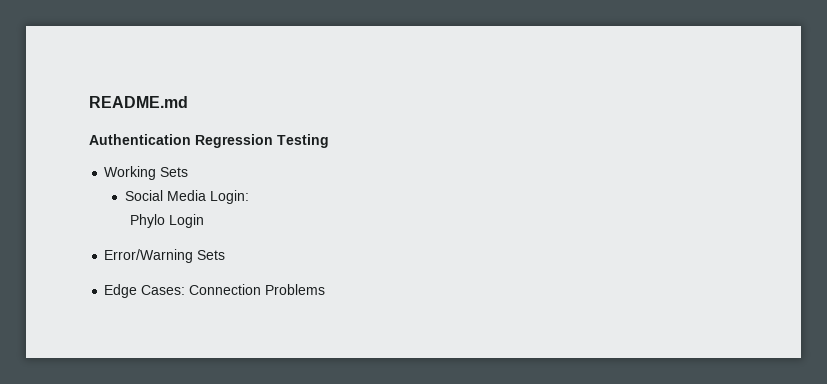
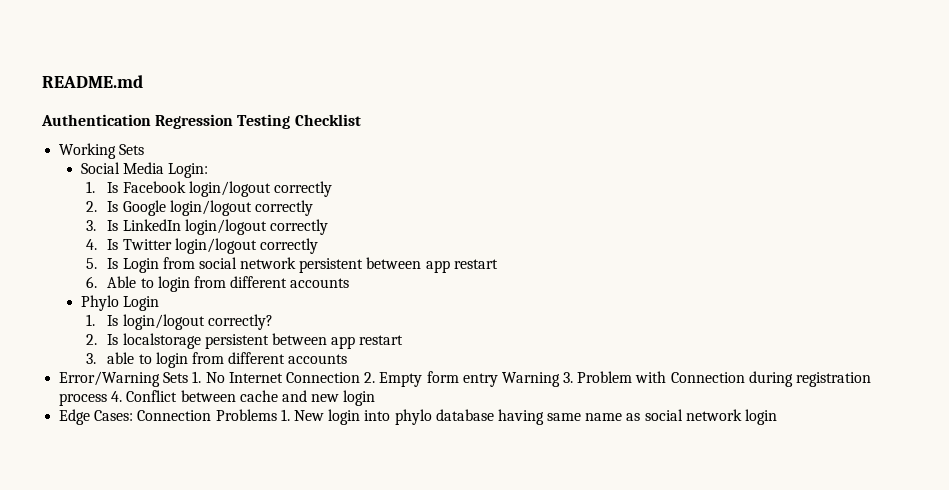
(329, 141) none -> [294,114,361,126] Checklist
[130,214,205,228] [104,249,226,263] [104,284,326,298] Phylo Login // Error/Warning Sets // Edge Cases: Connection Problems -> [85,181,332,197] [85,200,313,216] [85,219,328,235] [85,238,318,254] [85,257,498,273] [85,276,350,292] [80,295,160,311] [85,314,273,330] [85,333,404,349] [85,352,348,368] [59,371,872,387] [59,390,376,406] [59,409,778,425] 1. Is Facebook login/logout correctly // 2. Is Google login/logout correctly // 3. Is LinkedIn login/logout correctly // 4. Is Twitter login/logout correctly // 5. Is Login from social network persistent between app restart // 6. Able to login from different accounts // Phylo Login // 1. Is login/logout correctly? // 2. Is localstorage persistent between app restart // 3. able to login from different accounts // Error/Warning Sets 1. No Internet Connection 2. Empty form entry Warning 3. Problem with Connection during registration process 4. Conflict between cache and new login // Edge Cases: Connection Problems 1. New login into phylo database having same name as social network login

